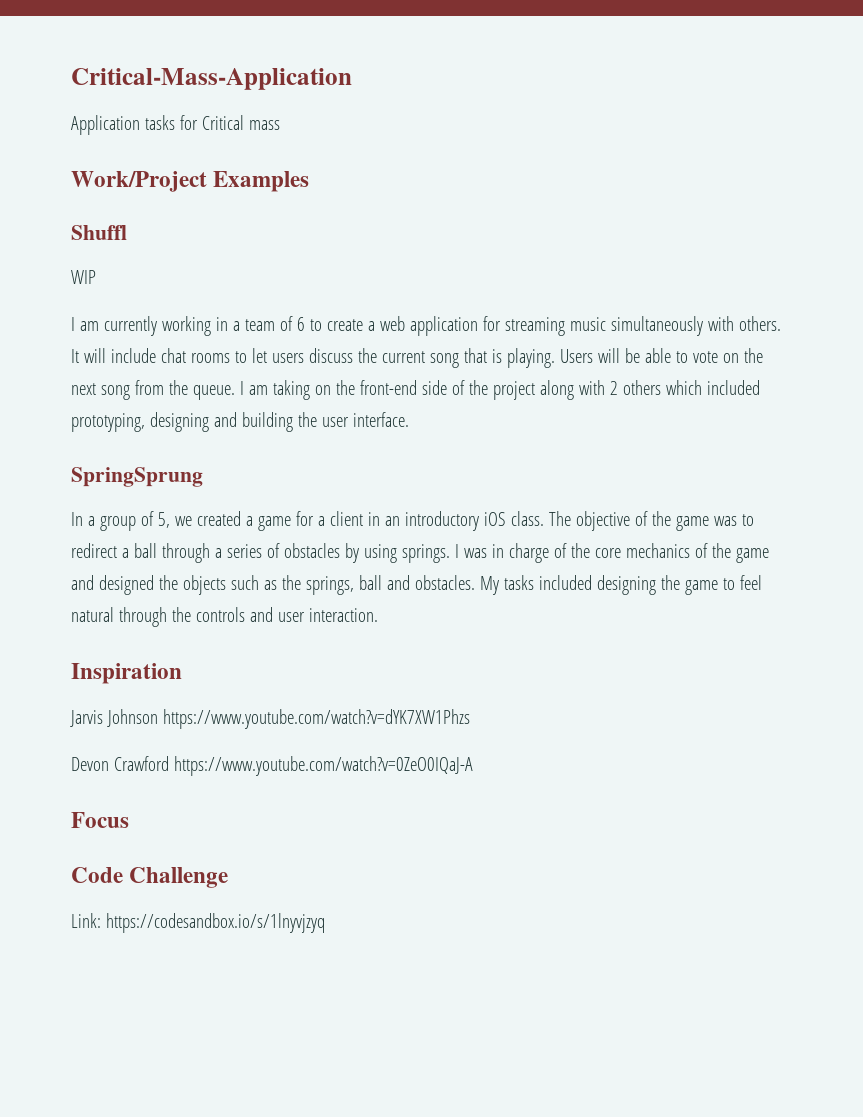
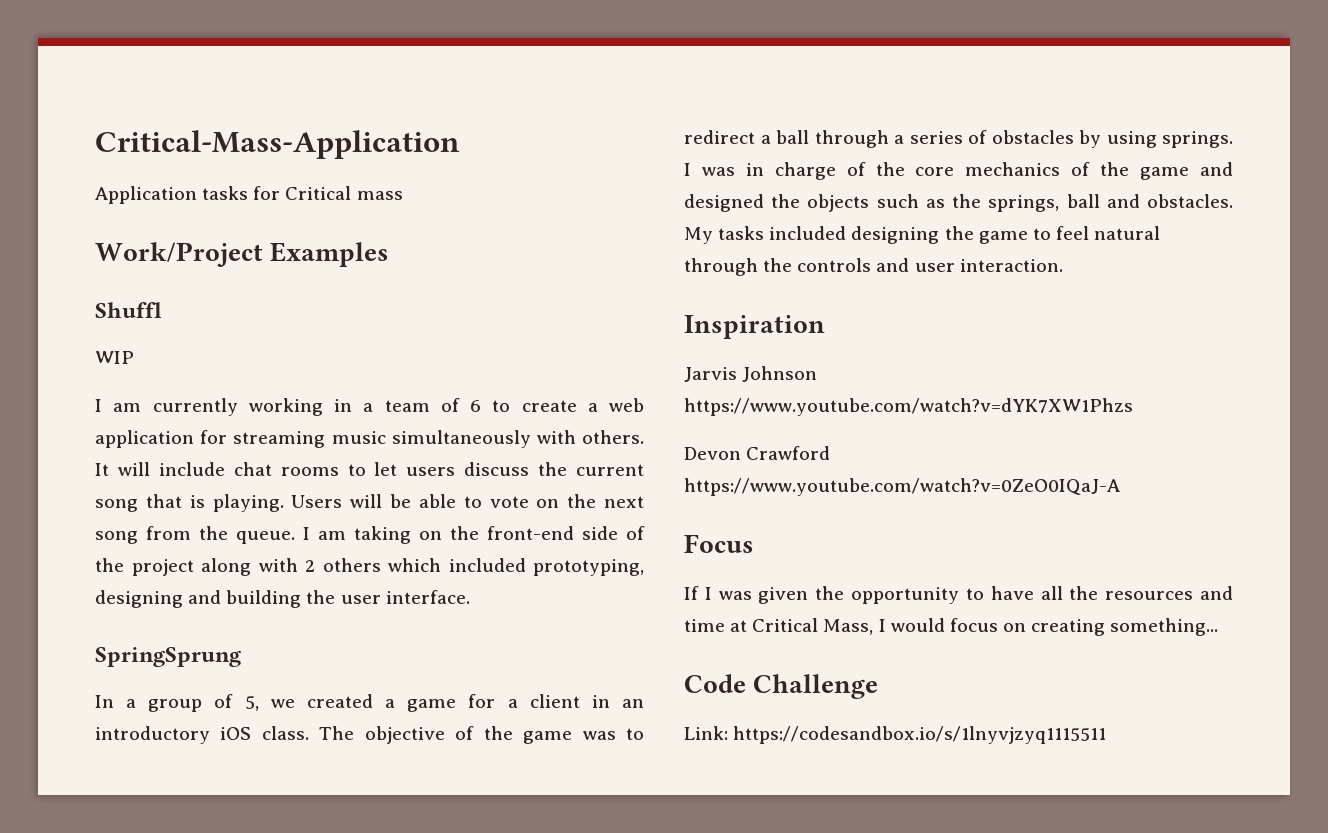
(129, 820) none -> [684,586,1233,604] [684,618,1219,636] // If I was given the opportunity to have all the resources and time at Critical Mass, I would focus on creating something...
[105,913,325,933] https://codesandbox.io/s/1lnyvjzyq -> [733,726,1107,744] https://codesandbox.io/s/1lnyvjzyq1115511

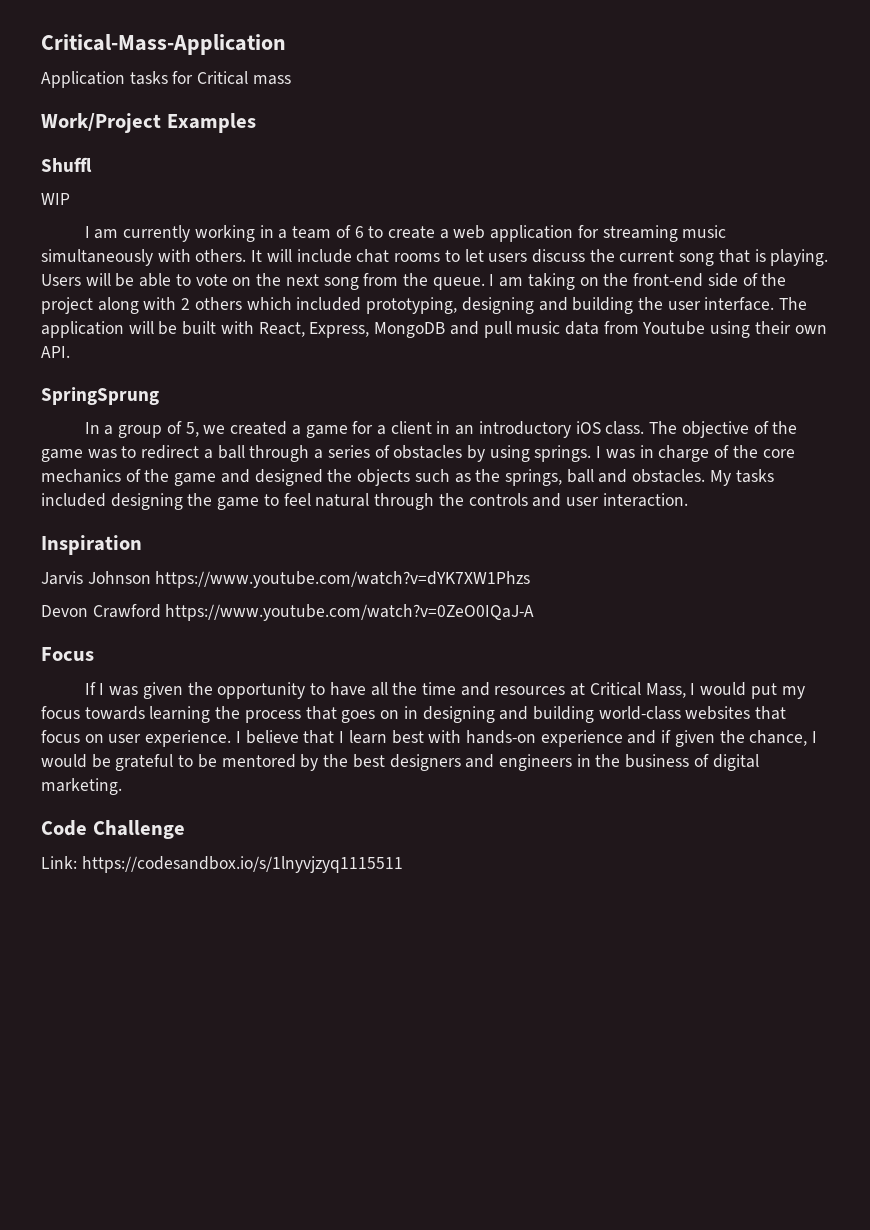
(470, 597) none -> [779,297,808,310] [41,321,827,338] [41,346,70,358] The application will be built with React, Express, MongoDB and pull music data from Youtube using their own API.
[1105,586,1233,600] [684,619,725,632] resources and time -> [421,682,566,696] time and resources
[949,618,1219,636] focus on creating something... -> [750,683,805,699] [41,706,787,723] [41,730,818,747] [41,754,759,771] [41,778,122,795] put my focus towards learning the process that goes on in designing and building world-class websites that focus on user experience. I believe that I learn best with hands-on experience and if given the chance, I would be grateful to be mentored by the best designers and engineers in the business of digital marketing.

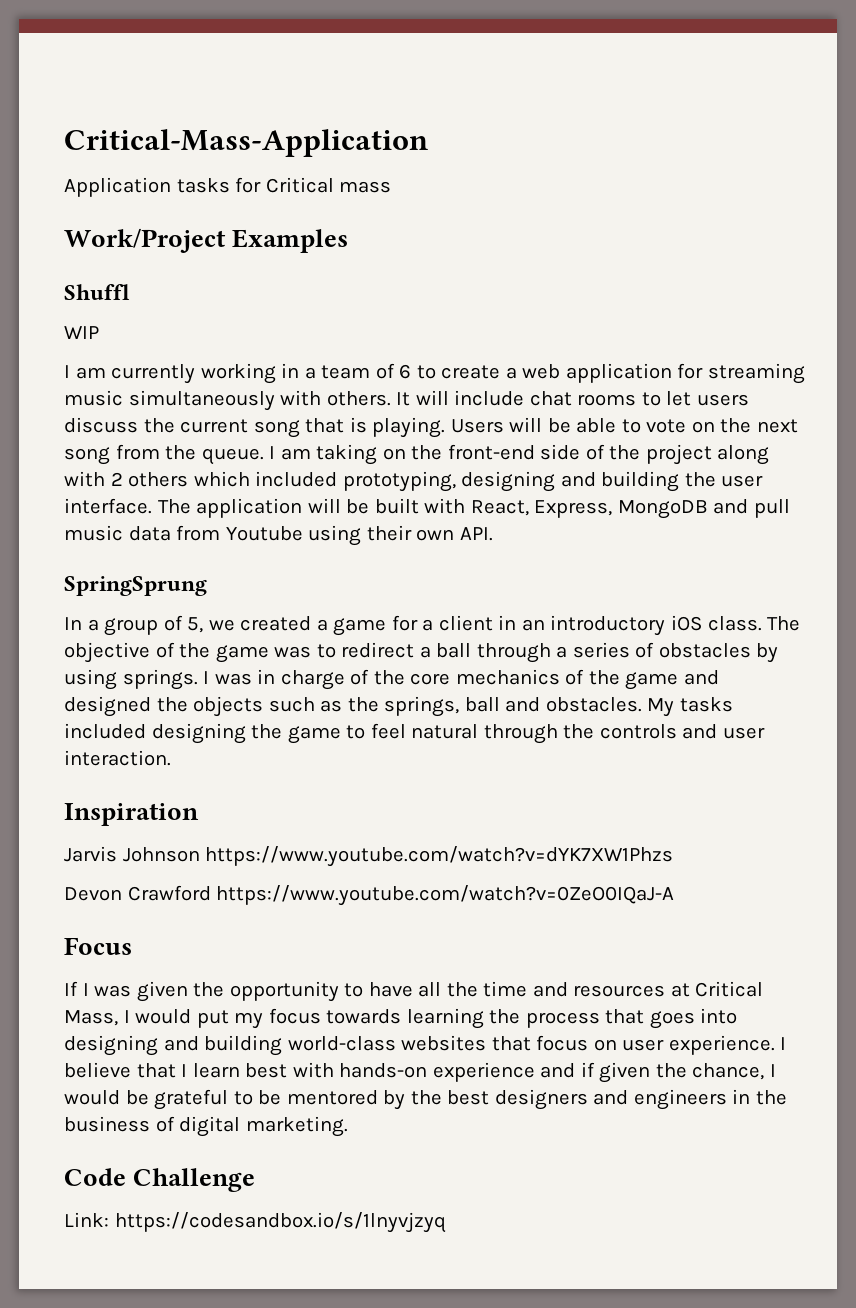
[380,706,418,719] on in -> [700,1008,738,1024] into
[81,856,403,873] https://codesandbox.io/s/1lnyvjzyq1115511 -> [114,1212,446,1233] https://codesandbox.io/s/1lnyvjzyq

